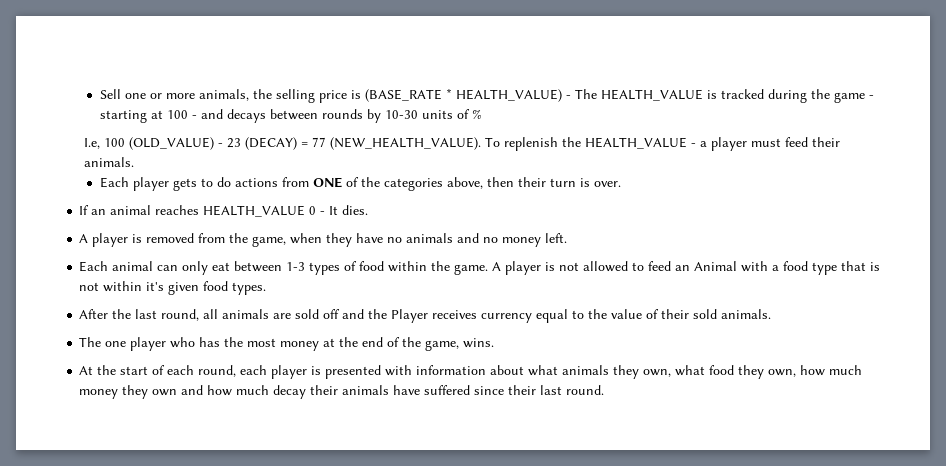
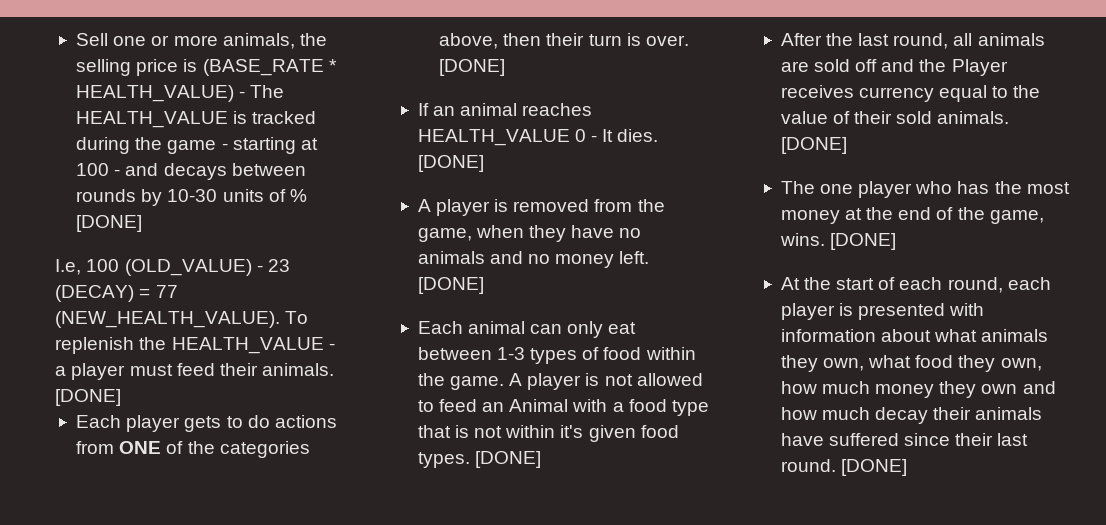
(482, 114) none -> [76,215,143,232] [DONE]
(135, 162) none -> [55,389,122,406] [DONE]
(621, 184) none -> [439,59,506,76] [DONE]
(369, 210) none -> [417,155,484,172] [DONE]
(568, 238) none -> [417,277,484,294] [DONE]
(267, 288) none -> [475,451,542,468] [DONE]
(772, 314) none -> [780,137,847,154] [DONE]
(495, 343) none -> [830,233,897,250] [DONE]
(605, 390) none -> [841,459,908,476] [DONE]

